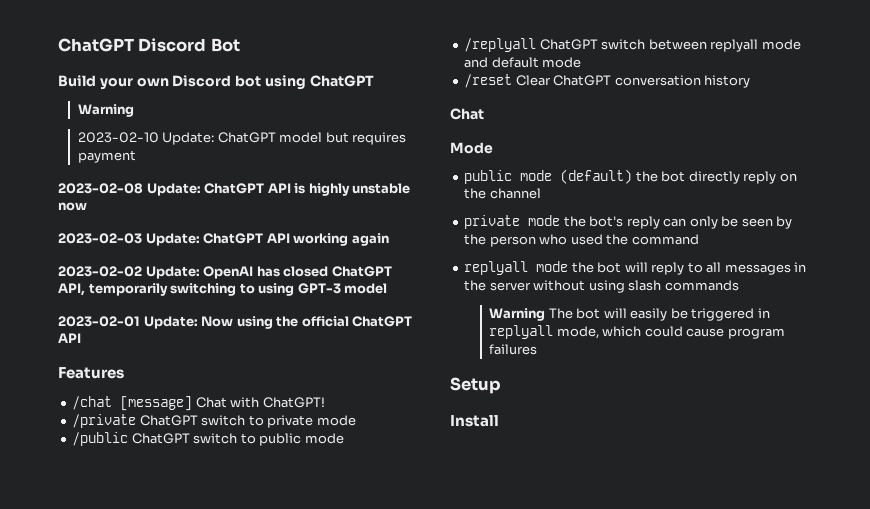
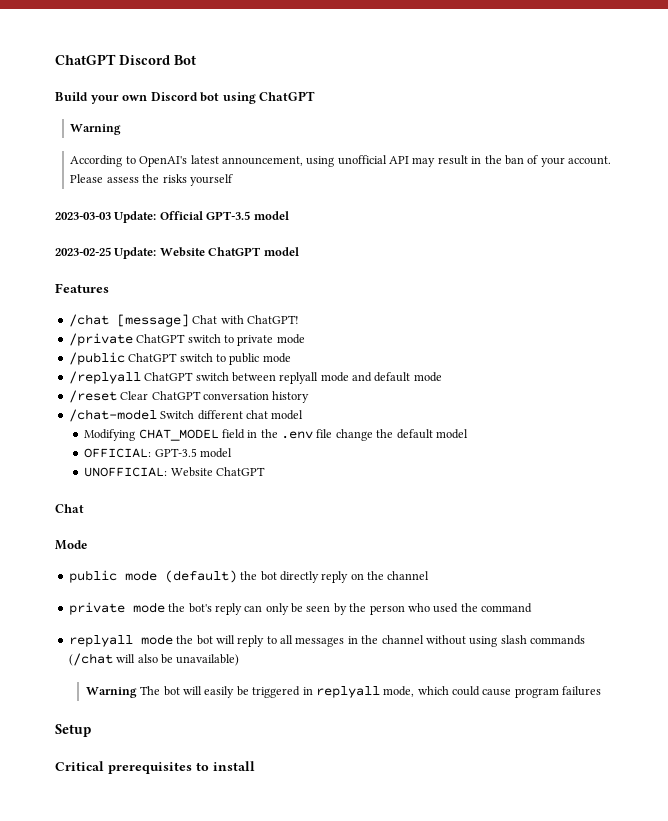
[77,132,407,145] [77,150,136,163] [58,183,411,196] [58,202,87,211] [58,233,389,246] [58,266,392,279] [58,283,388,296] [58,316,413,329] [58,333,81,343] 2023-02-10 Update: ChatGPT model but requires payment // 2023-02-08 Update: ChatGPT API is highly unstable now // 2023-02-03 Update: ChatGPT API working again // 2023-02-02 Update: OpenAI has closed ChatGPT API, temporarily switching to using GPT-3 model // 2023-02-01 Update: Now using the official ChatGPT API -> [70,155,612,167] [70,174,233,186] [55,211,289,223] [55,247,299,259] According to OpenAI's latest announcement, using unofficial API may result in the ban of your account. Please assess the risks yourself // 2023-03-03 Update: Official GPT-3.5 model // 2023-02-25 Update: Website ChatGPT model
(751, 81) none -> [68,409,304,422] [84,429,468,441] [84,448,232,458] [84,467,265,477] // /chat-model Switch different chat model // Modifying CHAT_MODEL field in the .env file change the default model // OFFICIAL: GPT-3.5 model // UNOFFICIAL: Website ChatGPT
[489,282,531,291] server -> [381,635,424,644] channel
(739, 285) none -> [68,653,240,666] (/chat will also be unavailable)
[450,415,499,427] Install -> [55,761,255,774] Critical prerequisites to install

